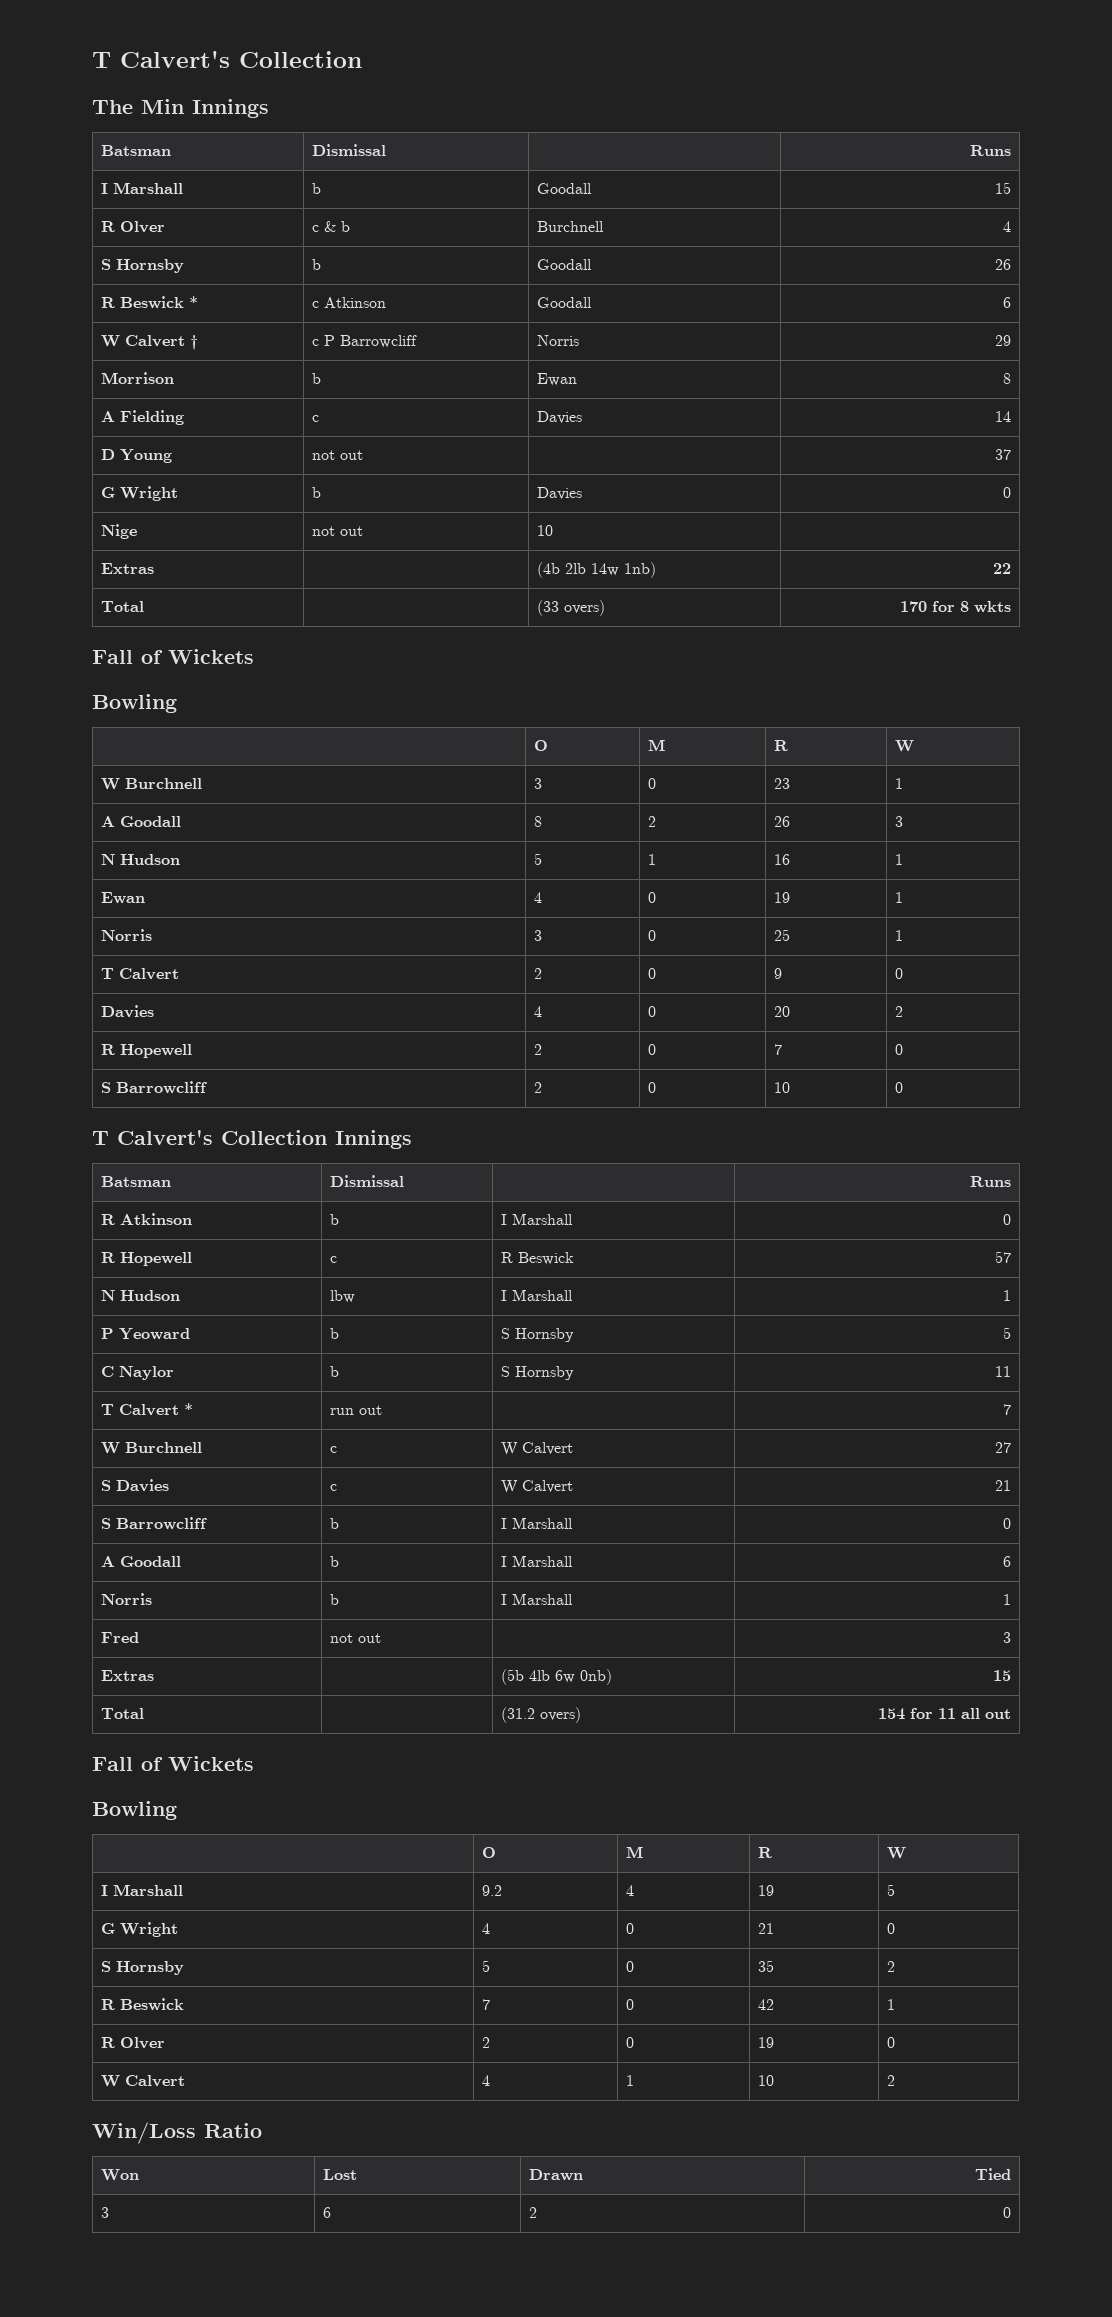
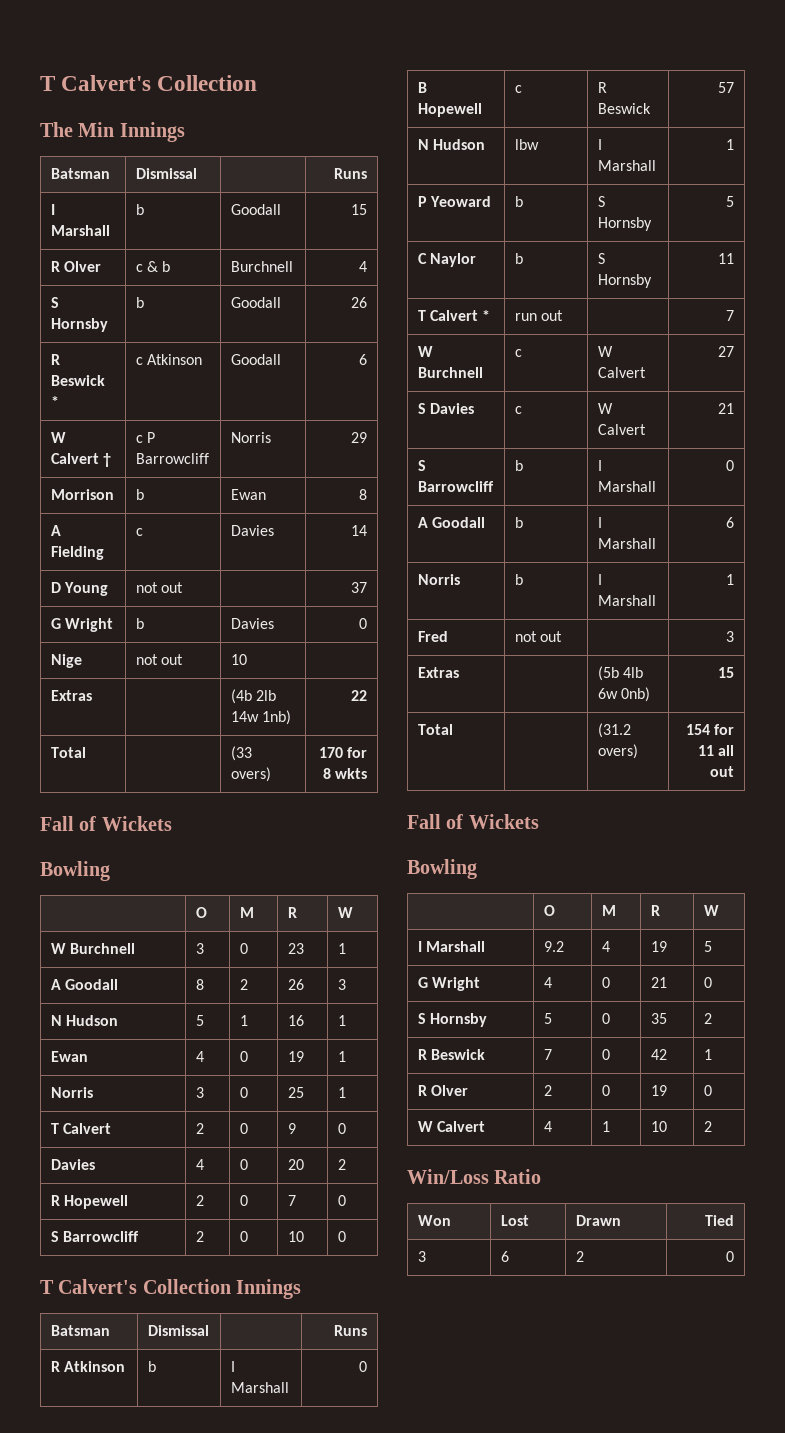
[101,1252,116,1263] R -> [417,82,427,93] B

